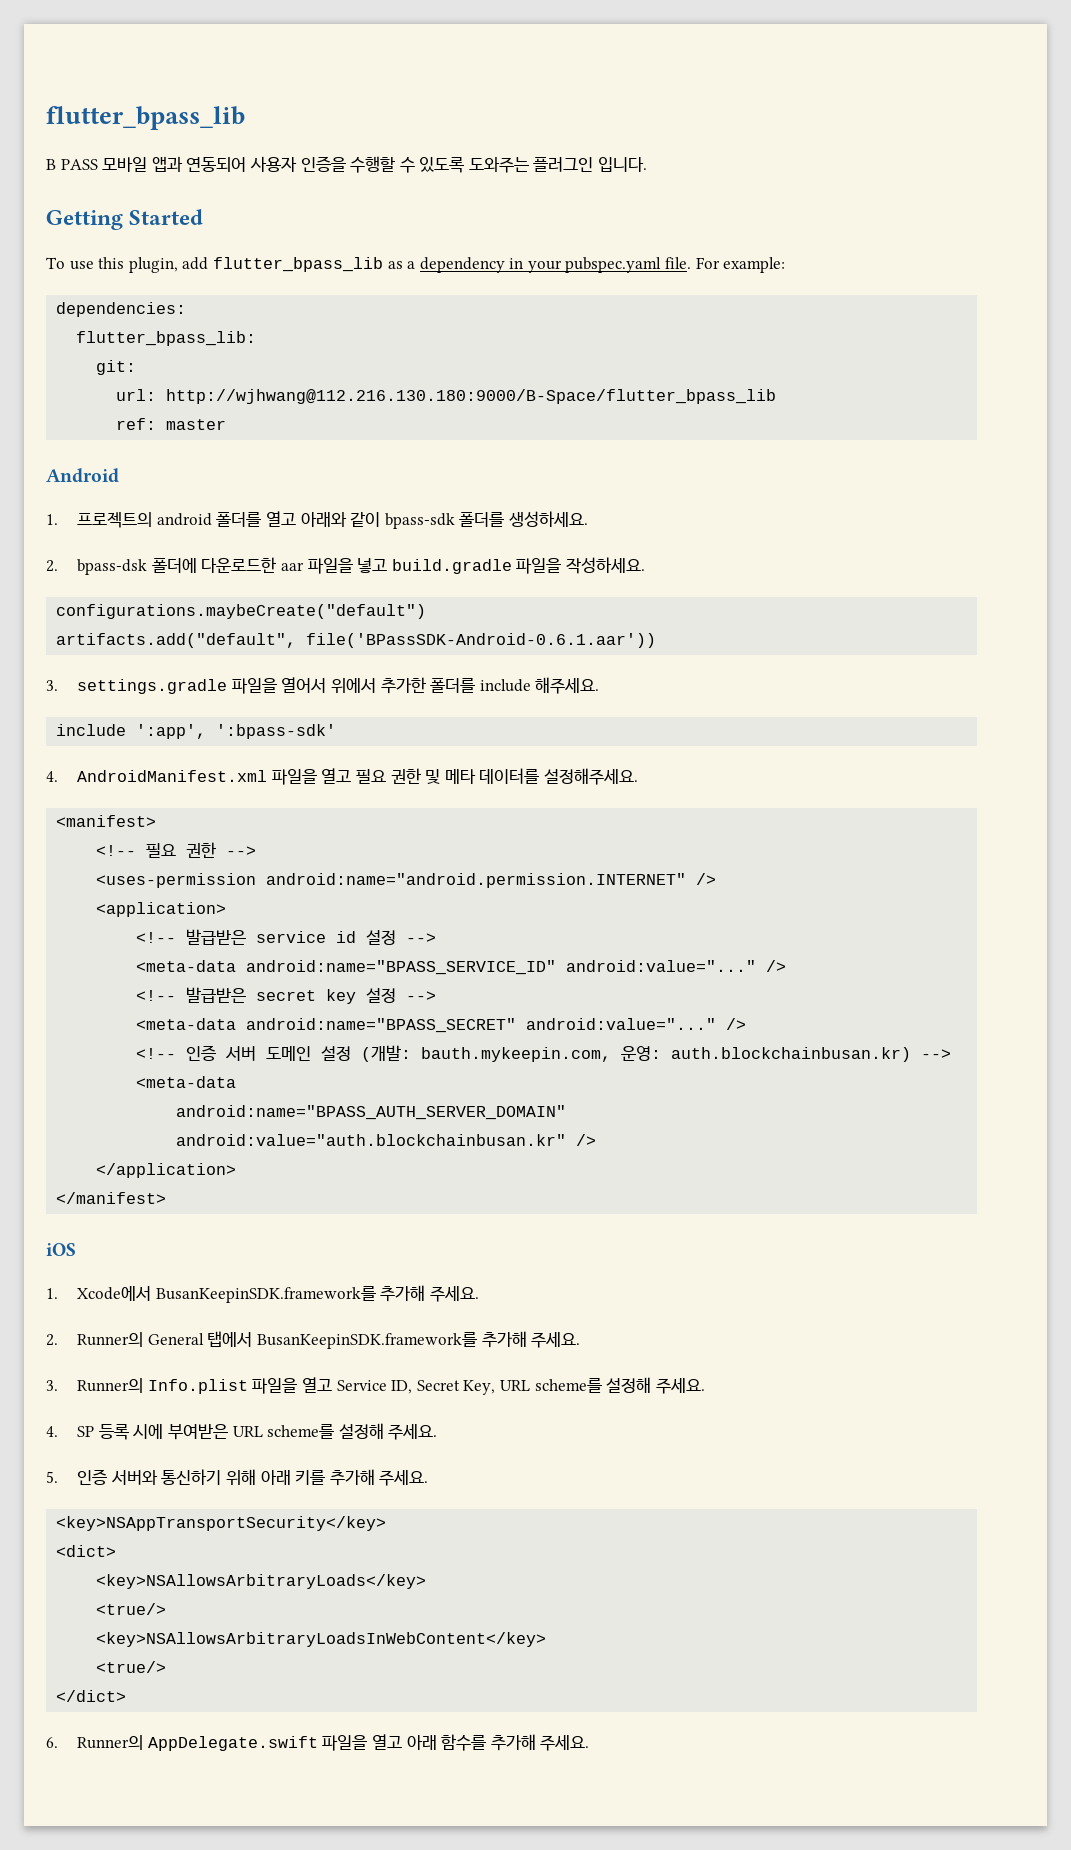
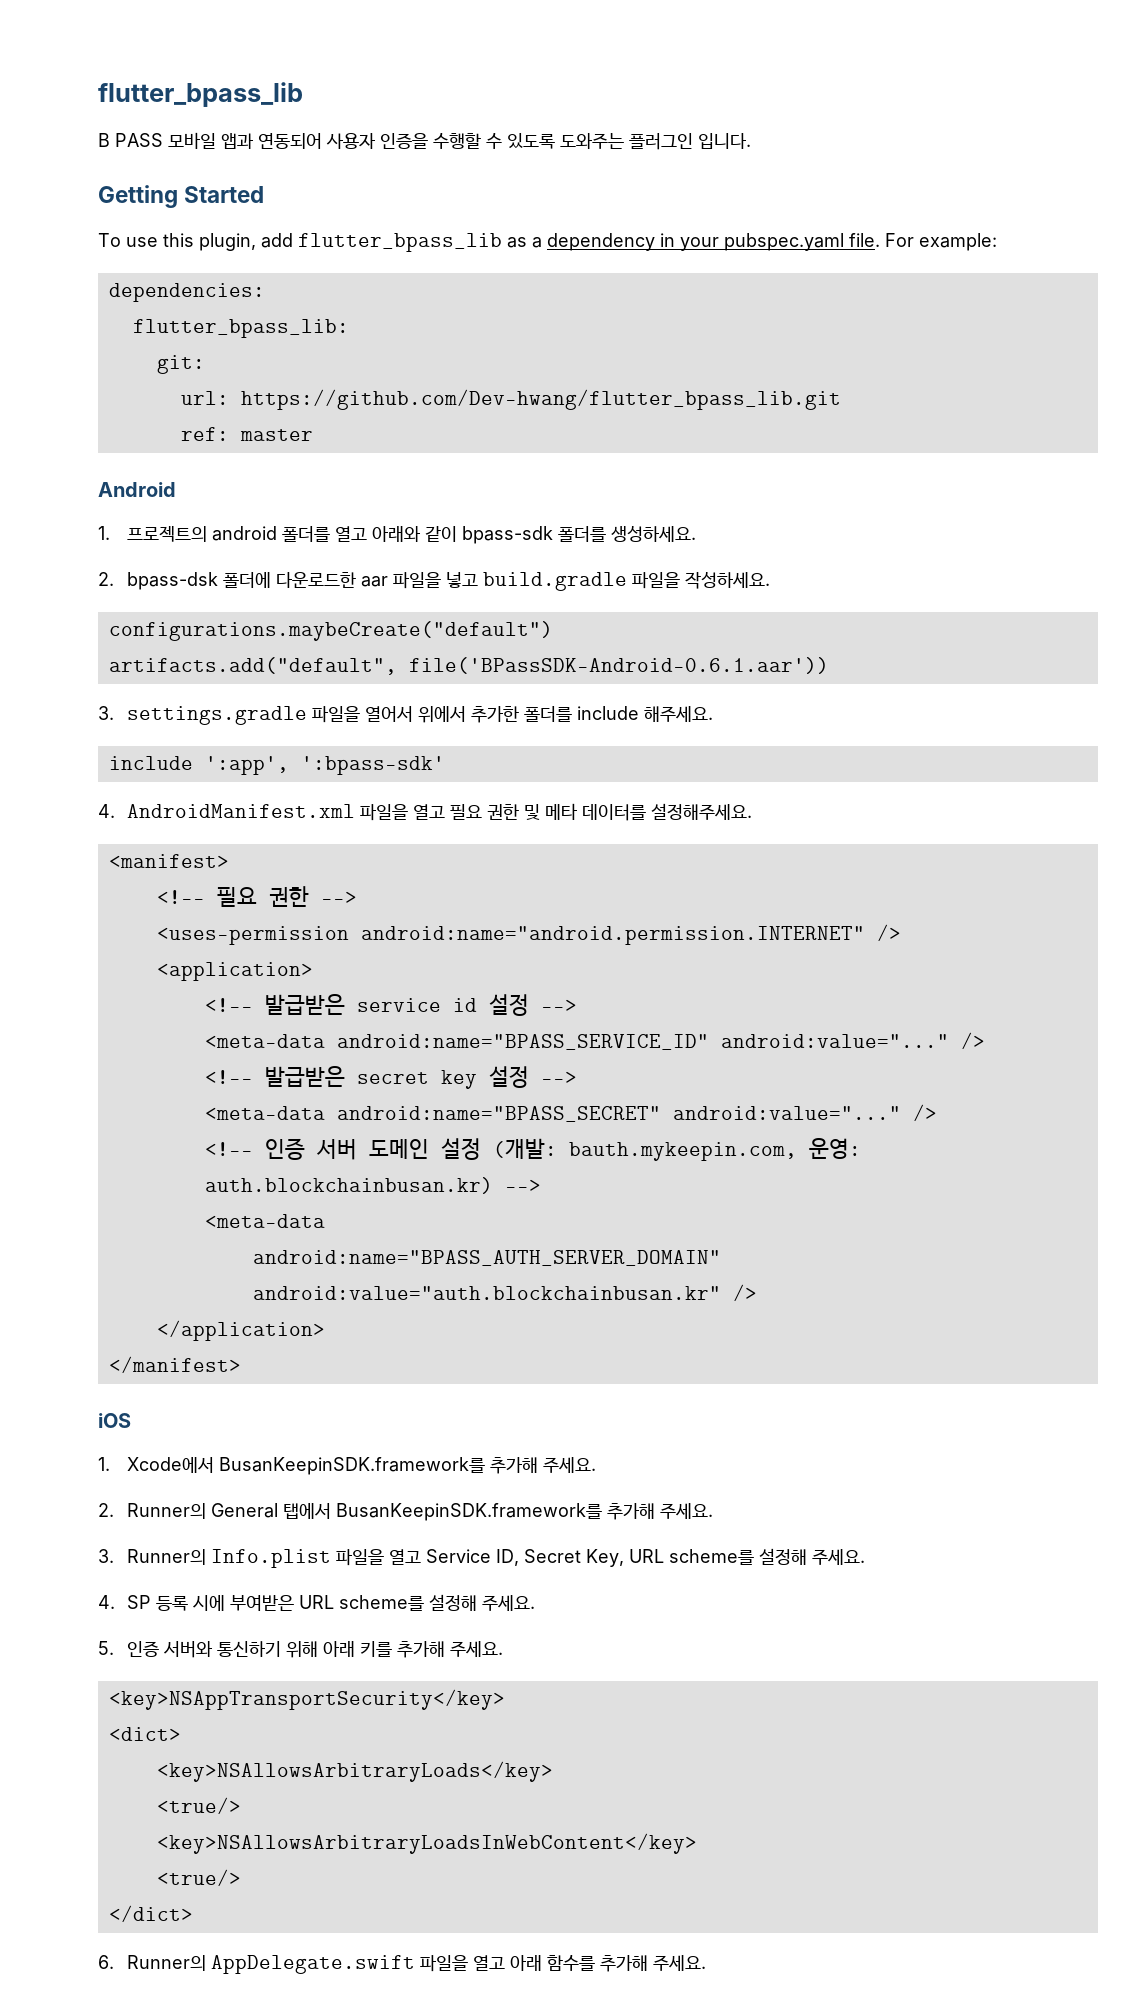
[166,389,777,404] http://wjhwang@112.216.130.180:9000/B-Space/flutter_bpass_lib -> [240,389,841,410] https://github.com/Dev-hwang/flutter_bpass_lib.git

